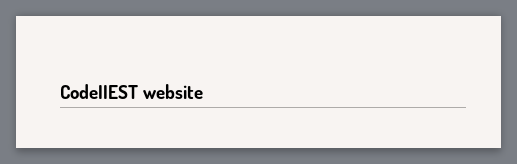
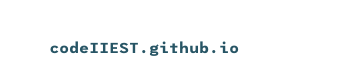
[60,84,204,99] CodeIIEST website -> [49,41,239,56] codeIIEST.github.io

